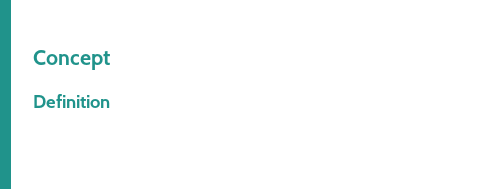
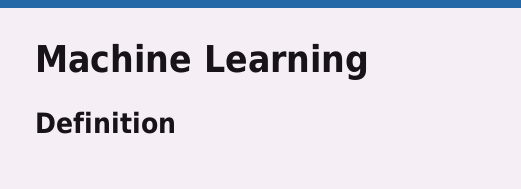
[33,50,110,70] Concept -> [35,43,369,80] Machine Learning

